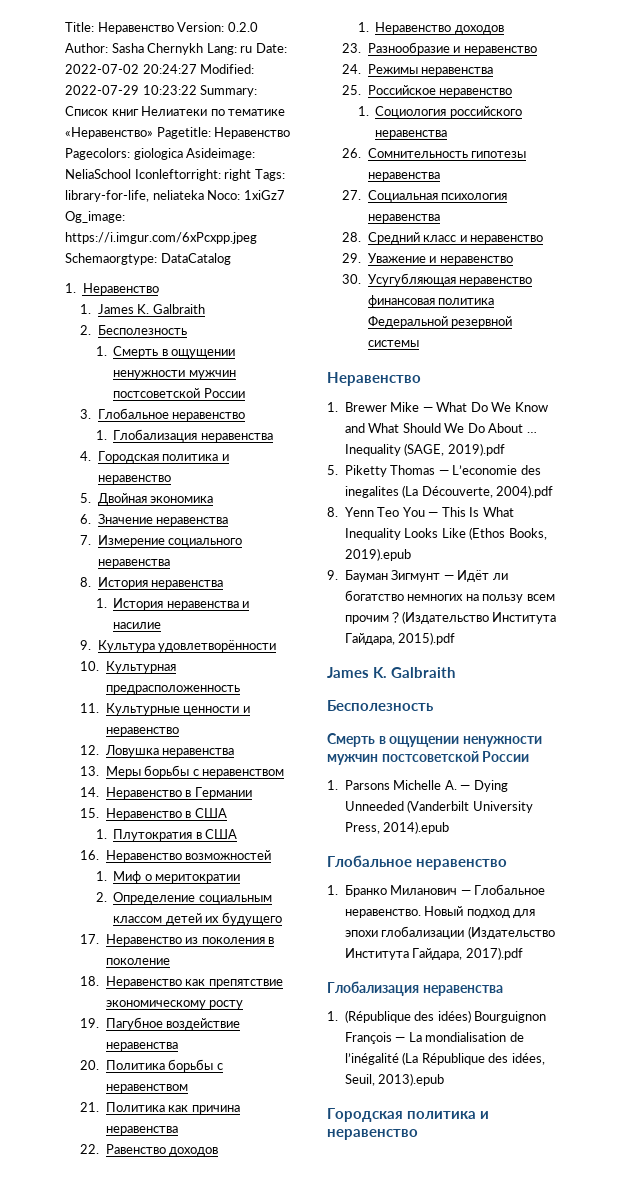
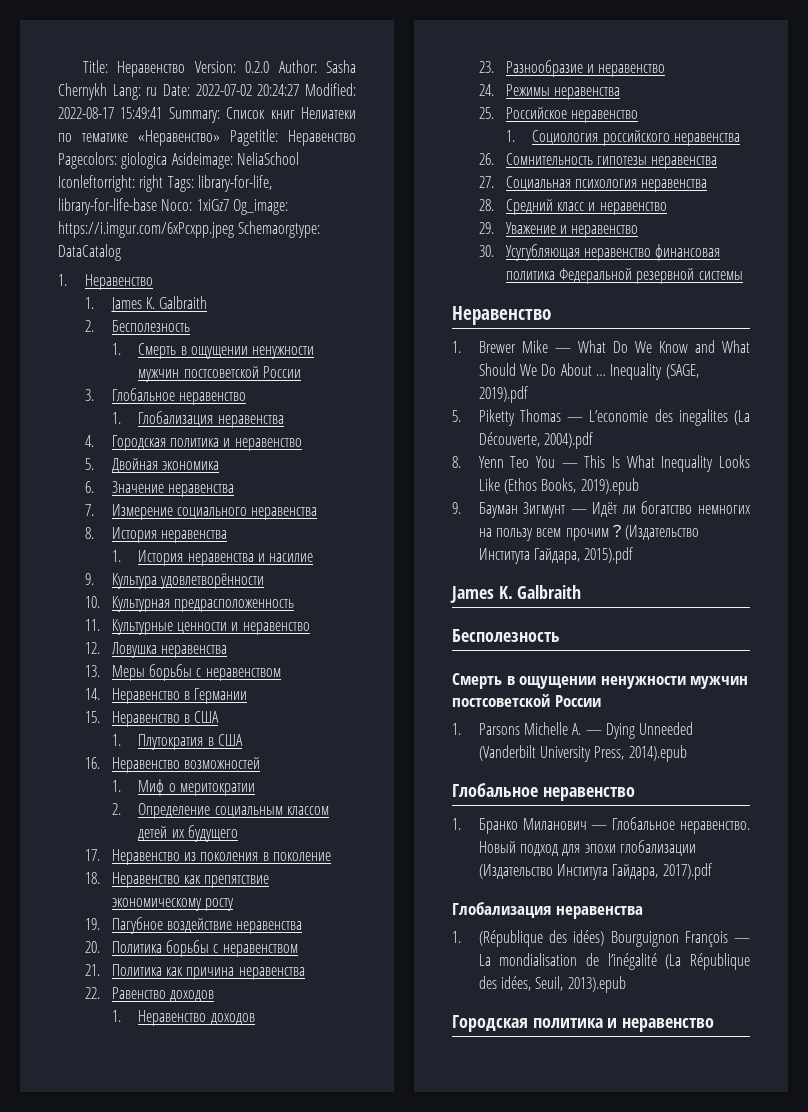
[65,85,197,95] 2022-07-29 10:23:22 -> [58,107,163,119] 2022-08-17 15:49:41
[152,190,204,200] neliateka -> [58,198,157,215] library-for-life-base

